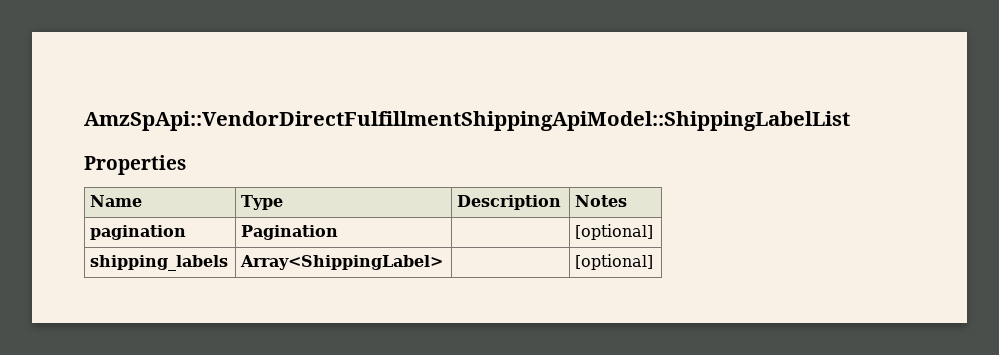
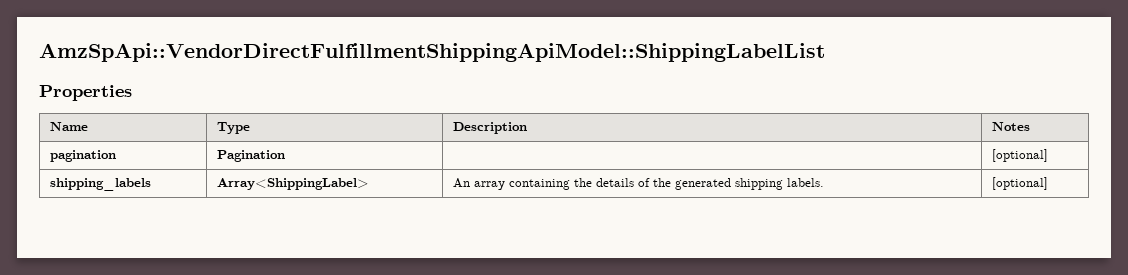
(444, 262) none -> [453,178,825,190] An array containing the details of the generated shipping labels.

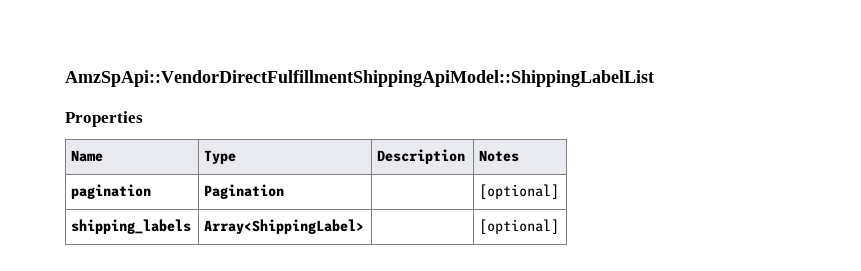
[453,178,825,190] An array containing the details of the generated shipping labels. -> (365, 226) none

